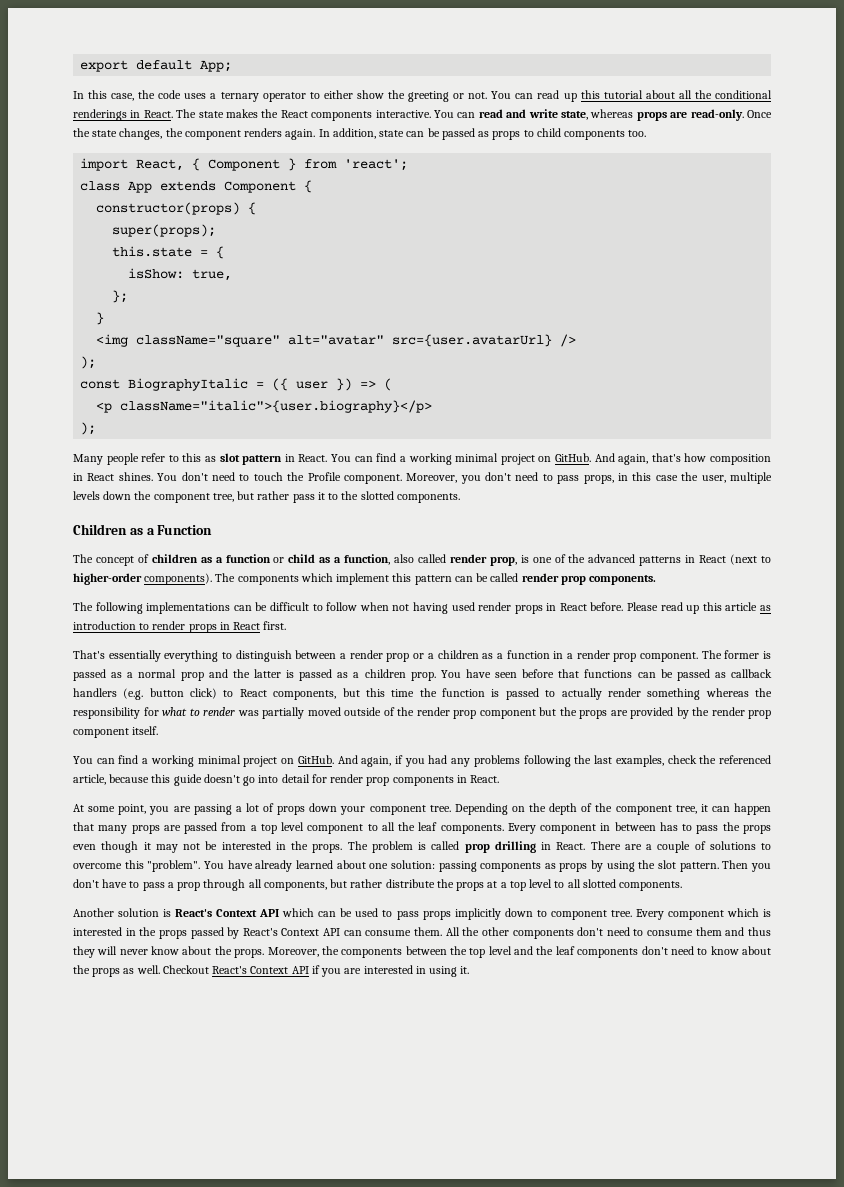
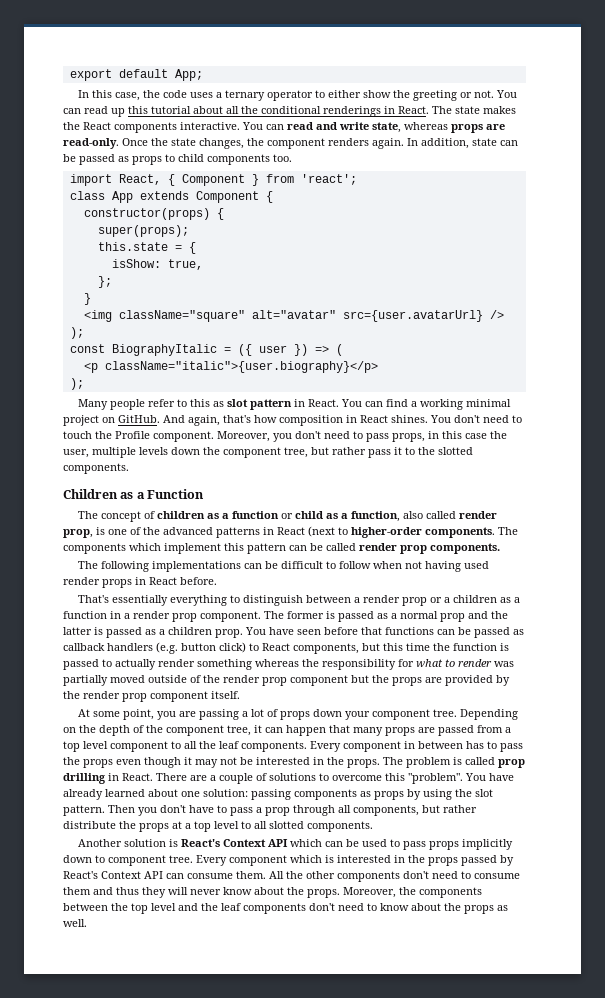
[144,573,213,585] components). -> [425,527,495,538] components.
[627,602,771,614] [73,621,287,633] Please read up this article as introduction to render props in React first. -> (217, 581) none
[73,755,772,767] [73,774,500,786] // You can find a working minimal project on GitHub. And again, if you had any problems following the last examples, check the referenced article, because this guide doesn't go into detail for render prop components in React. -> (240, 695) none
[162,965,470,977] Checkout React's Context API if you are interested in using it. -> (87, 923) none

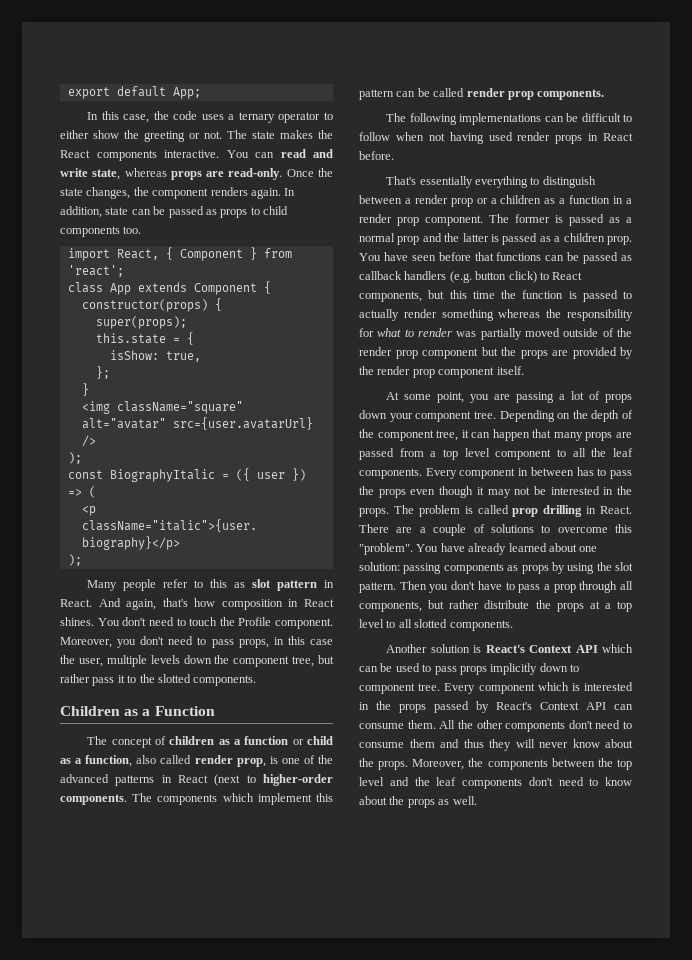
[495,90,517,98] [63,106,429,117] You can read up this tutorial about all the conditional renderings in React. -> (222, 135) none
[340,399,511,410] [63,415,160,426] You can find a working minimal project on GitHub. -> (92, 603) none

